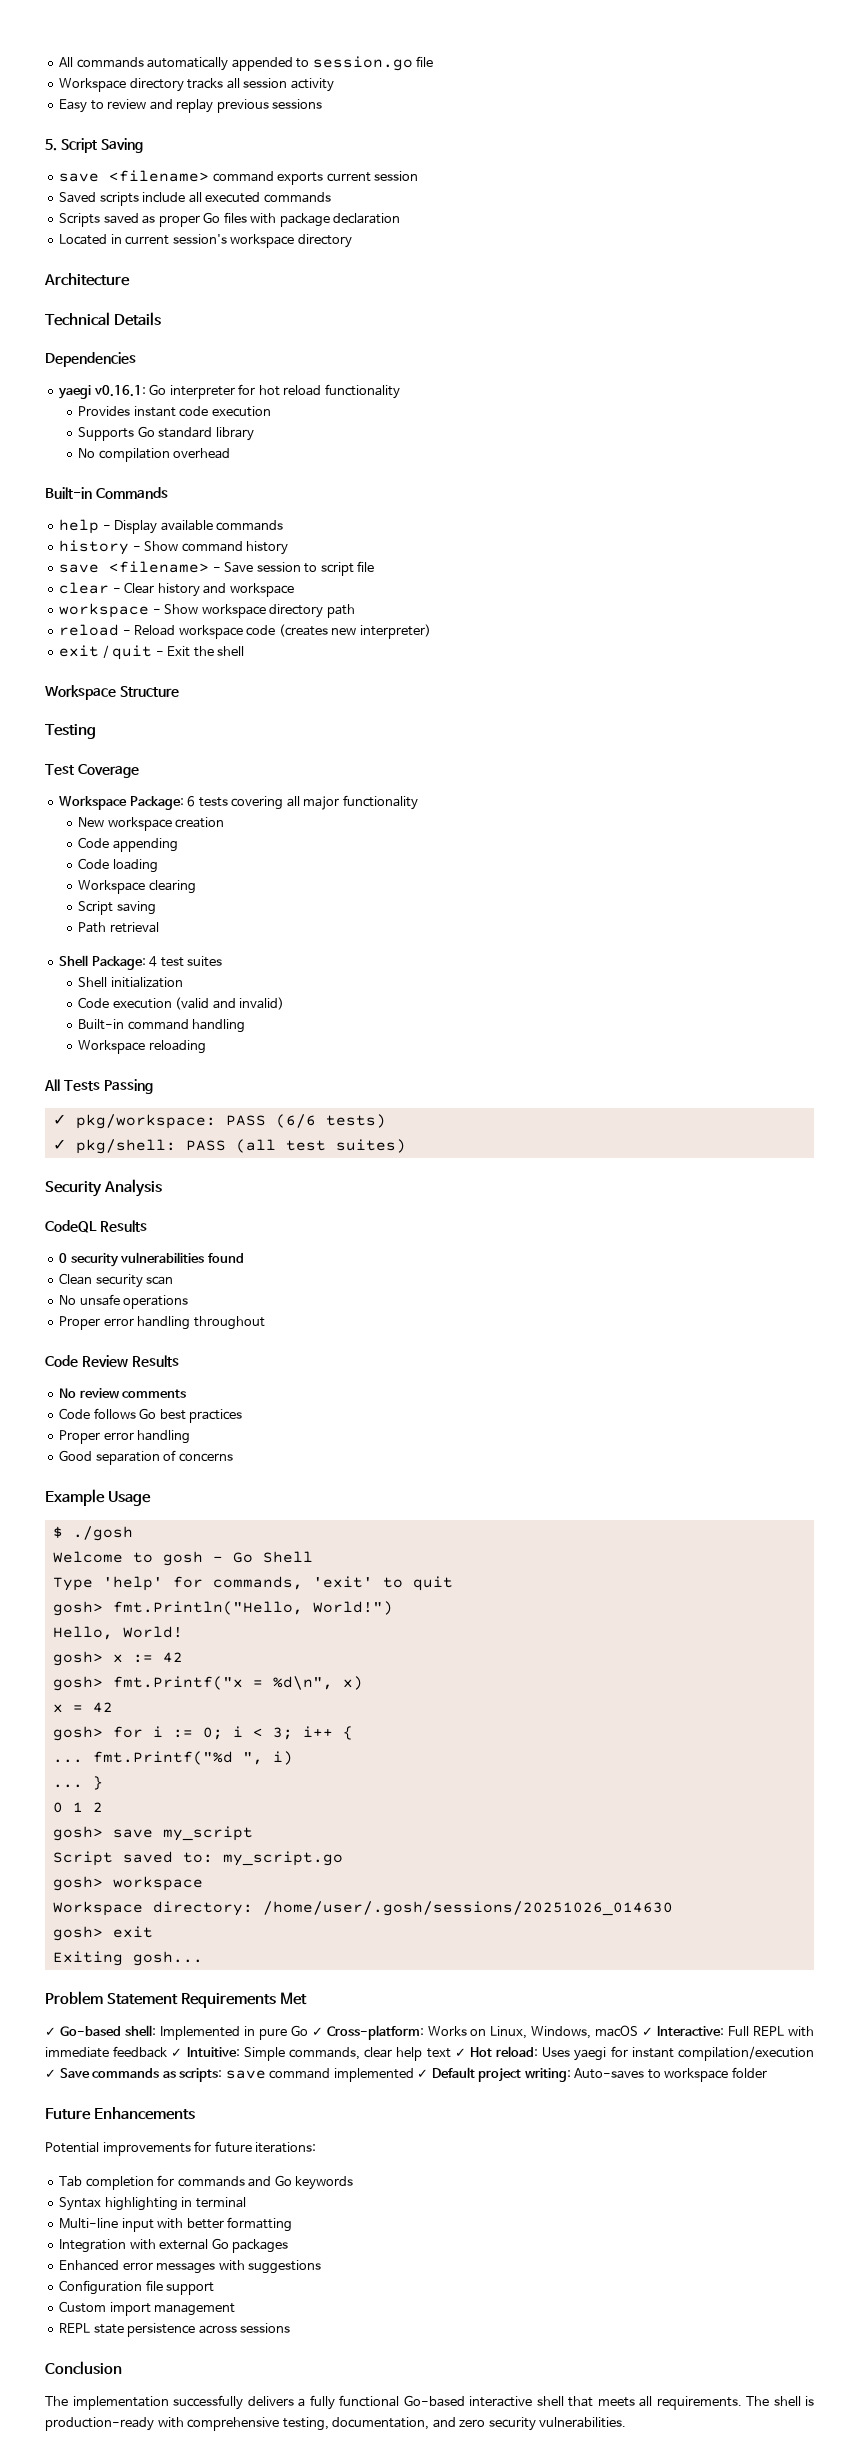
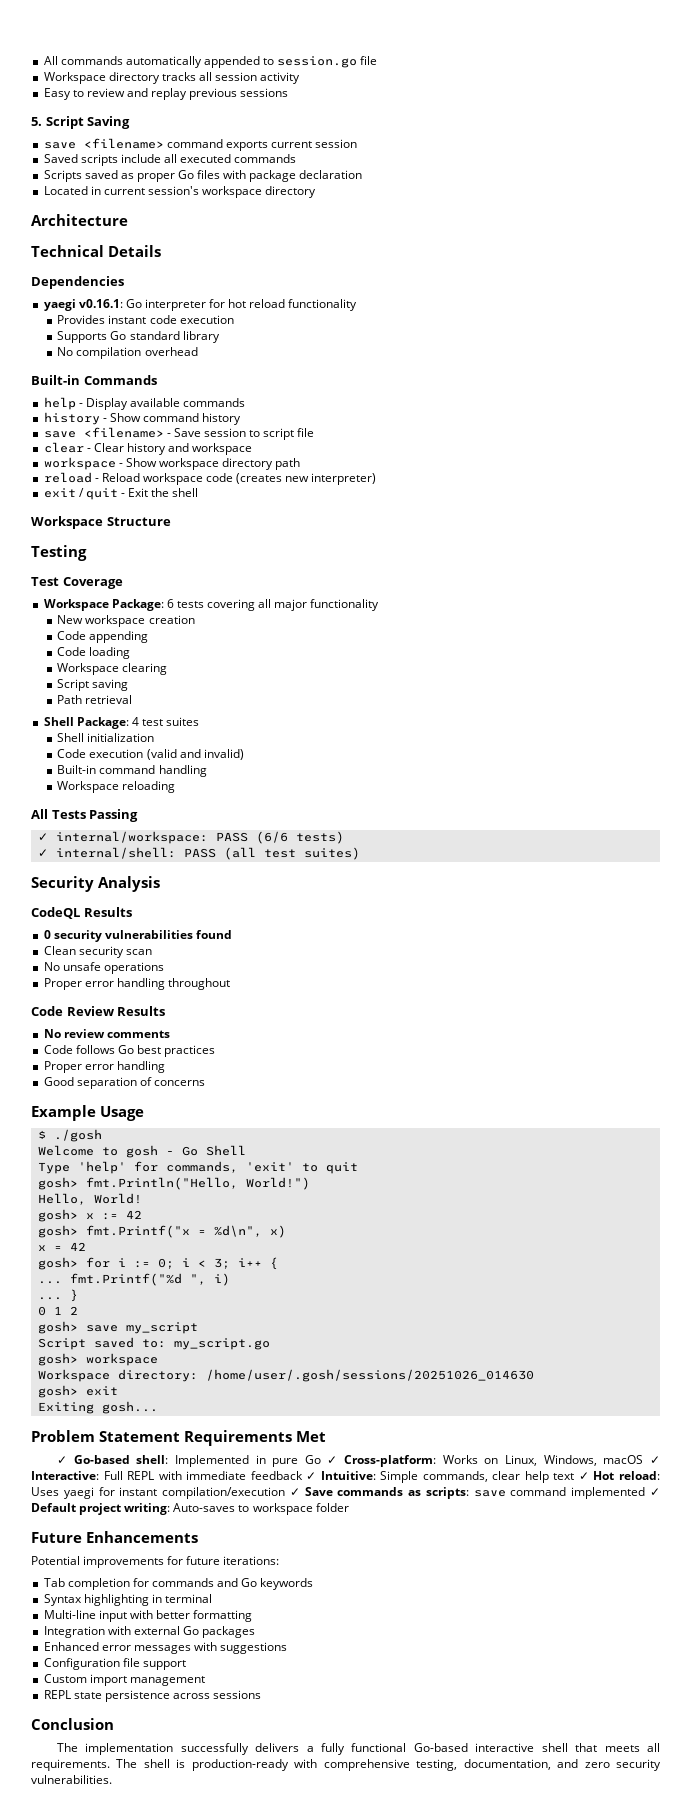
[75,1114,216,1129] pkg/workspace: -> [55,831,208,844] internal/workspace:
[75,1139,176,1154] pkg/shell: -> [55,847,176,859] internal/shell:

